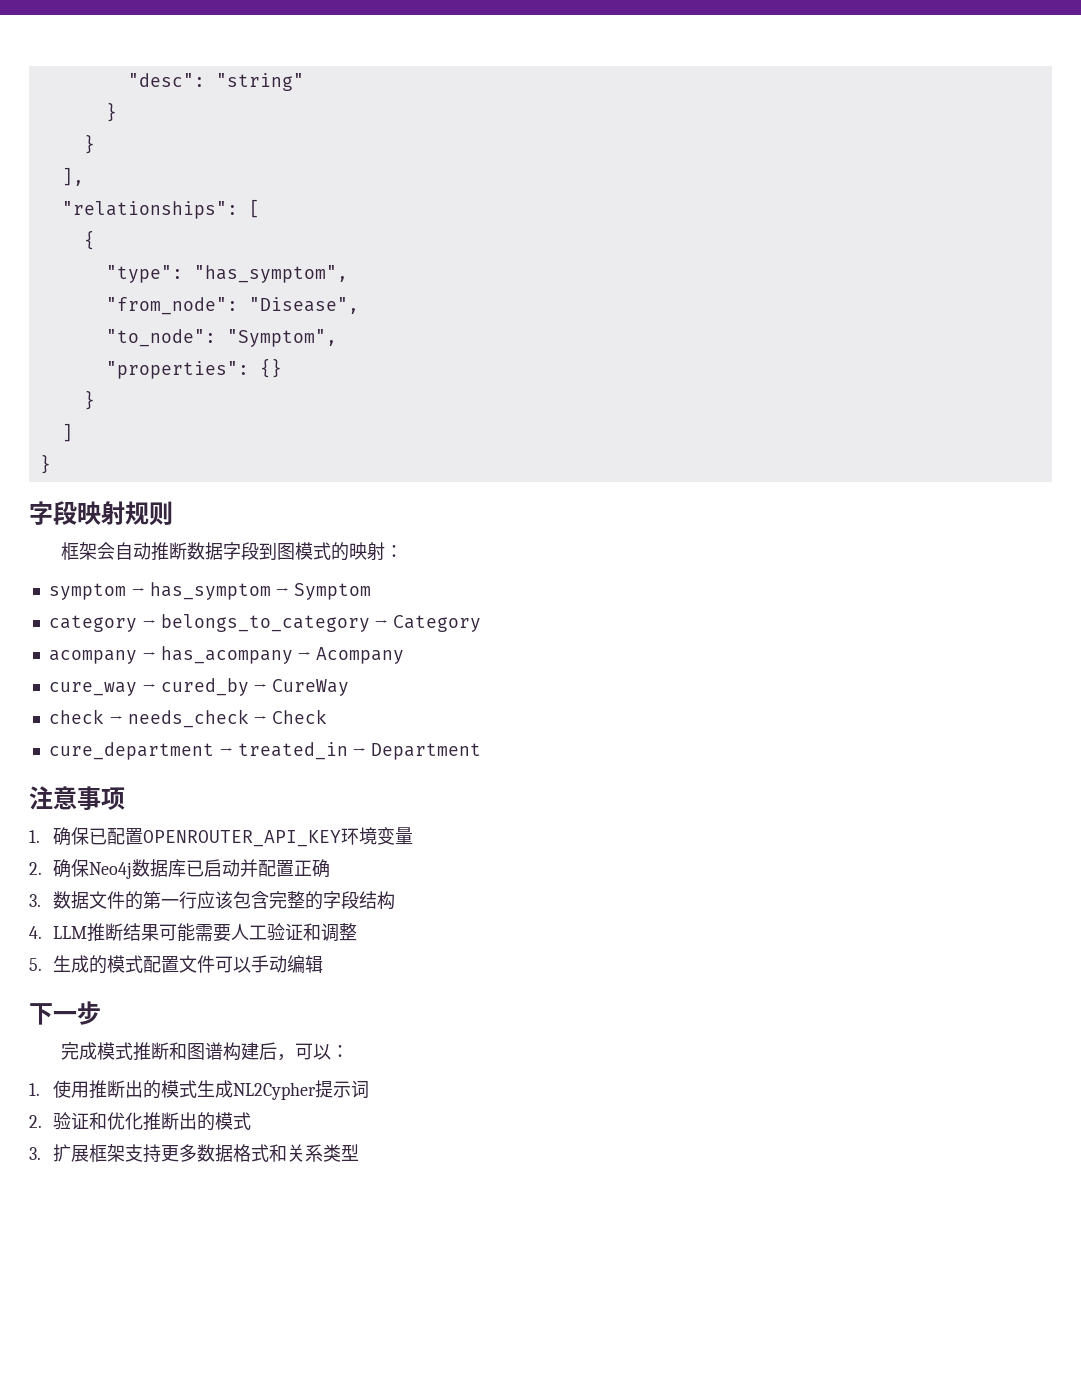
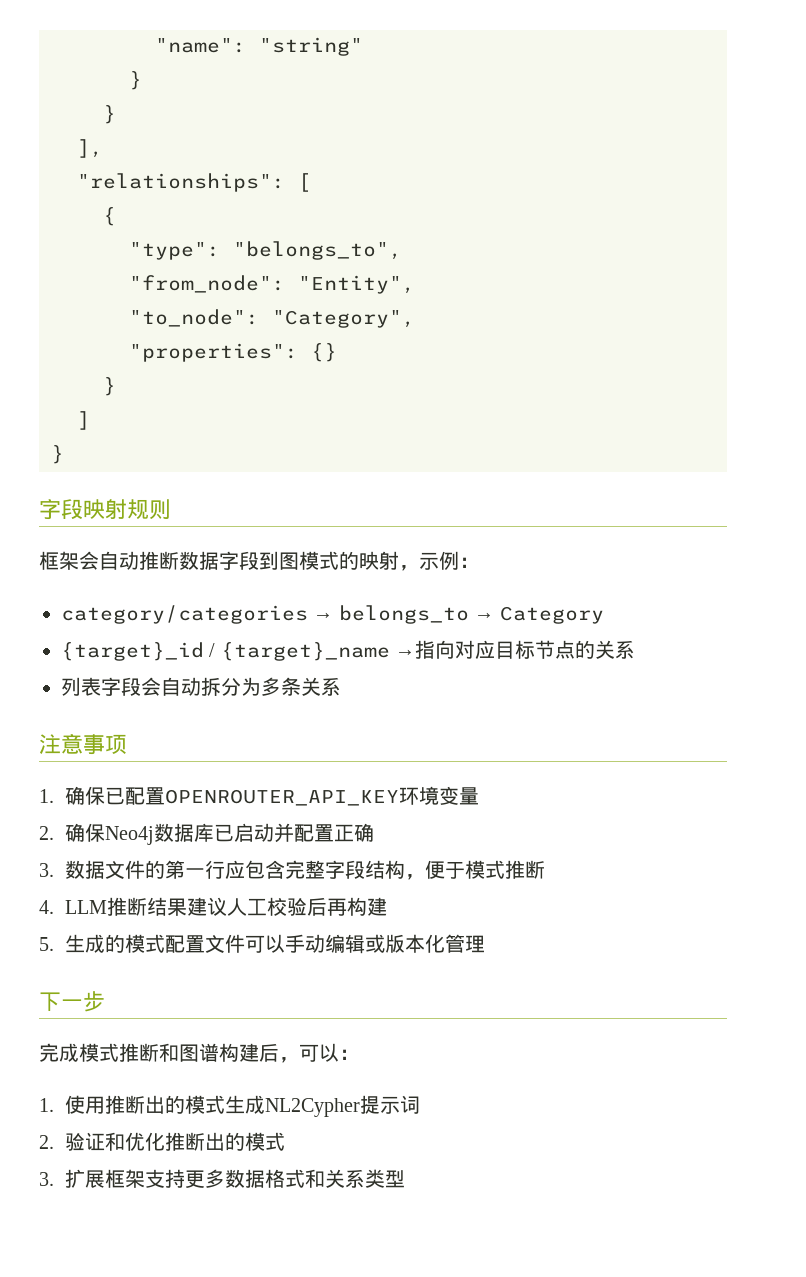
[127,73,205,87] "desc": -> [155,38,246,53] "name":
[193,265,348,283] "has_symptom", -> [233,241,402,260] "belongs_to",
[248,297,359,314] "Disease", -> [298,275,415,294] "Entity",
[226,329,337,347] "Symptom", -> [272,310,415,328] "Category",
[385,545,404,558] [48,582,372,600] [48,614,482,632] [48,646,405,664] [48,678,350,696] [48,709,328,728] [48,742,482,760] ： // symptom → has_symptom → Symptom // category → belongs_to_category → Category // acompany → has_acompany → Acompany // cure_way → cured_by → CureWay // check → needs_check → Check // cure_department → treated_in → Department -> [399,551,479,571] [61,605,604,624] [61,640,636,661] [61,677,341,696] ，示例： // category/categories → belongs_to → Category // {target}_id / {target}_name →指向对应目标节点的关系 // 列表字段会自动拆分为多条关系
[215,891,234,909] 该 -> (245, 869) none
[305,891,324,910] 的 -> (325, 869) none
(396, 900) none -> [404,860,545,880] ，便于模式推断
[159,923,358,942] 可能需要人工验证和调整 -> [186,897,387,916] 建议人工校验后再构建
(324, 964) none -> [364,934,485,953] 或版本化管理

